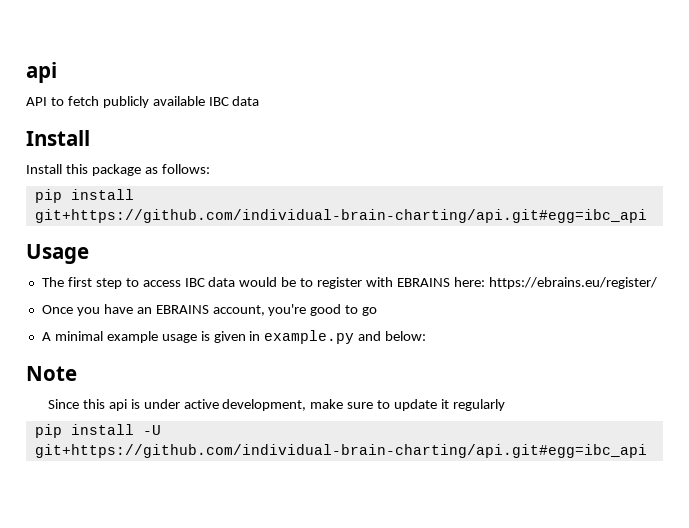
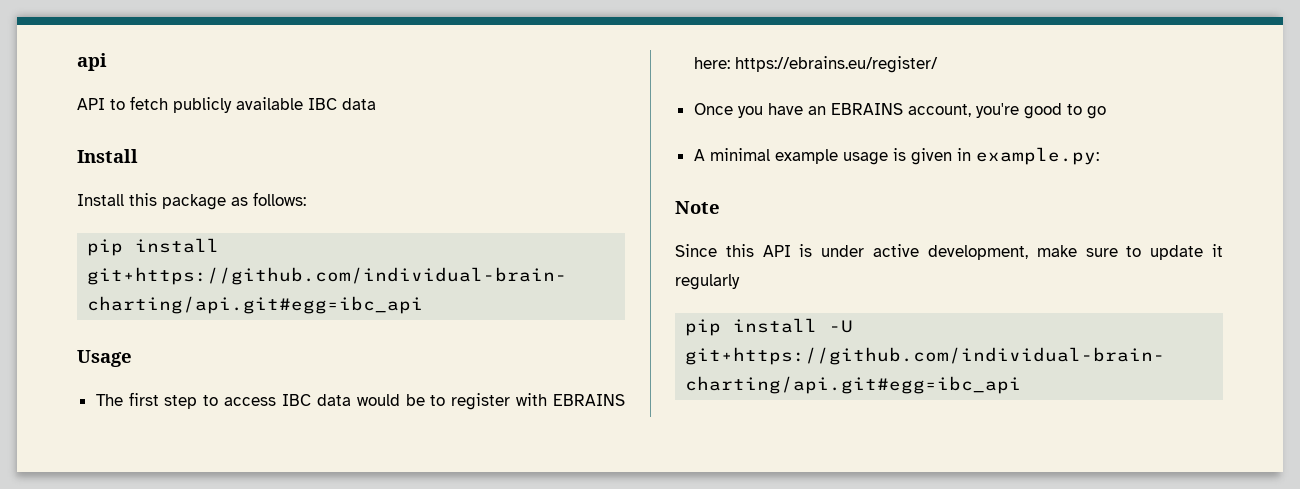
[264,330,427,344] example.py and below: -> [975,147,1099,165] example.py:
[108,399,127,411] api -> [762,245,791,257] API

